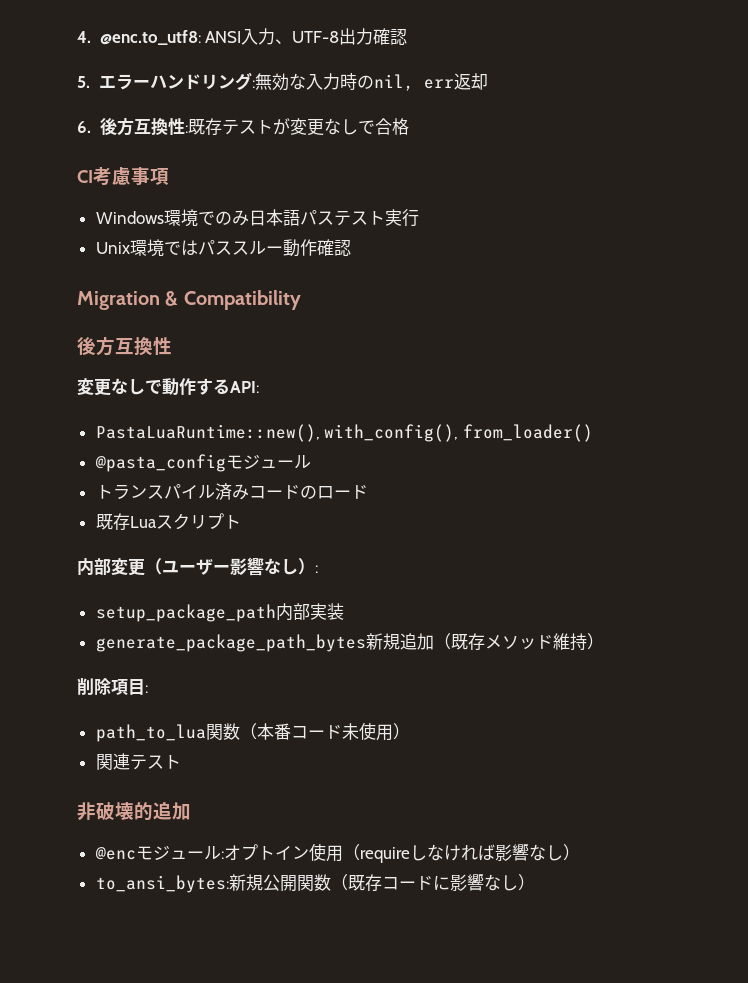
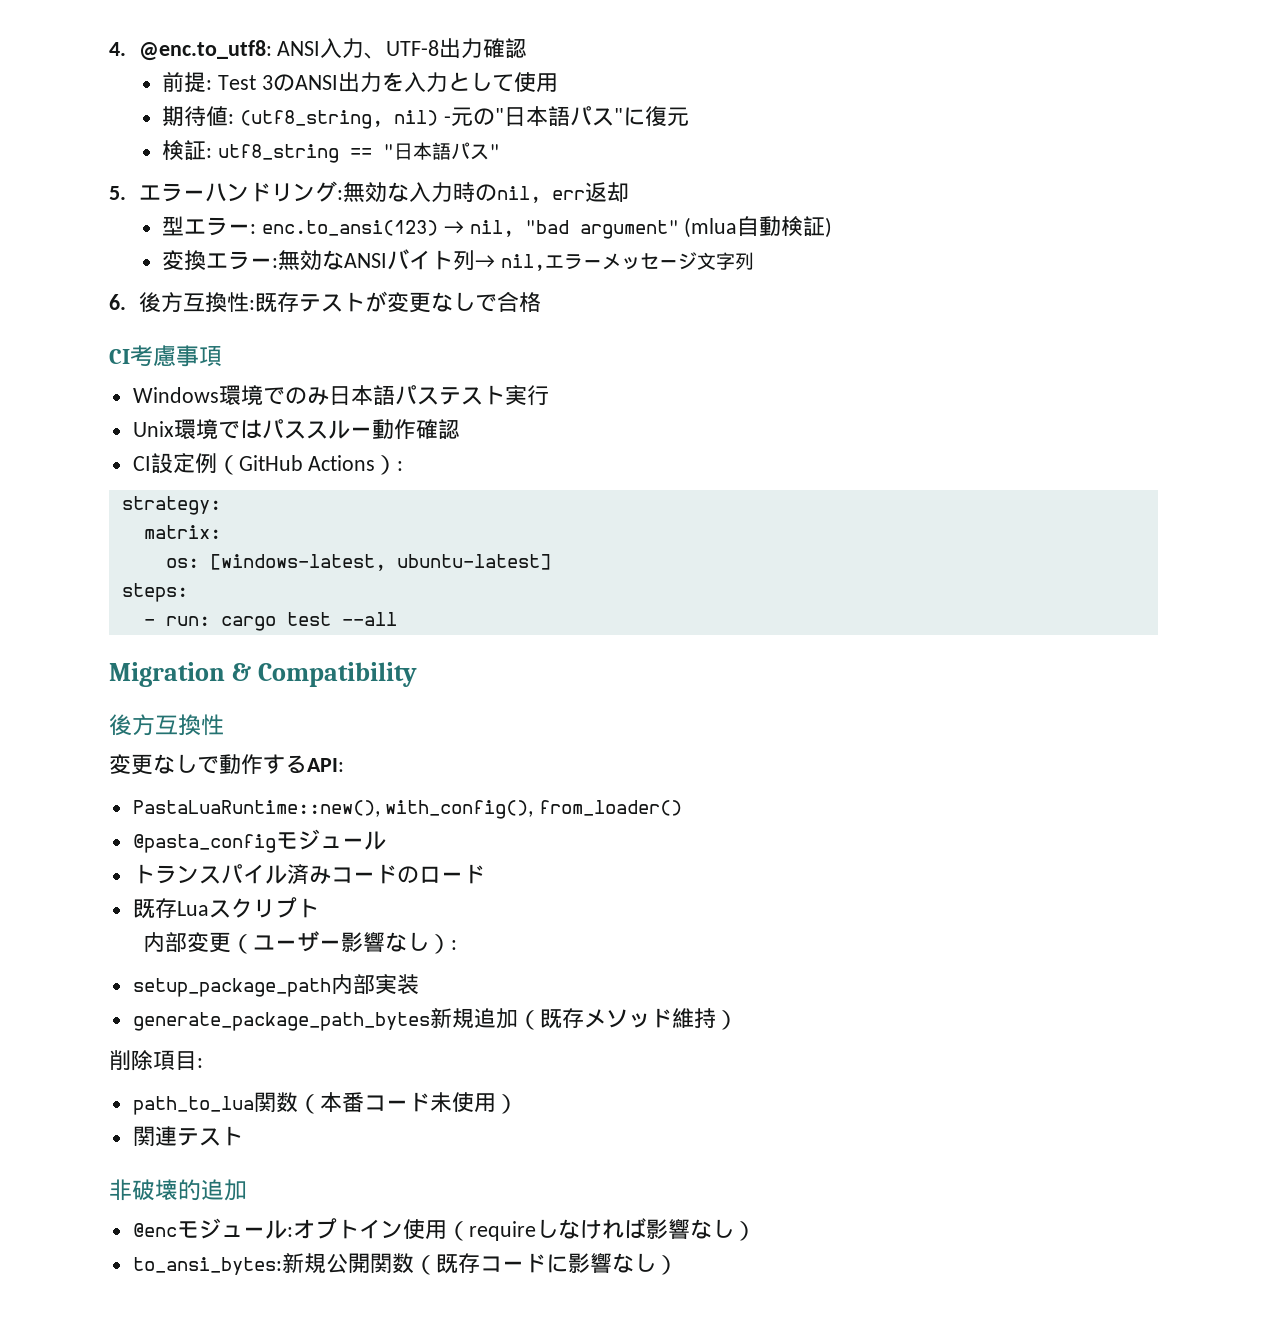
(408, 36) none -> [162,71,558,93] [162,106,689,129] [162,140,501,163] // 前提: Test 3のANSI出力を入力として使用 // 期待値: (utf8_string, nil) -元の"日本語パス"に復元 // 検証: utf8_string == "日本語パス"
(488, 81) none -> [162,216,833,239] [162,249,755,271] // 型エラー: enc.to_ansi(123) → nil, "bad argument" (mlua自動検証) // 変換エラー:無効なANSIバイト列→ nil,エラーメッセージ文字列
(351, 247) none -> [132,453,404,475] [121,496,221,515] [143,525,221,539] [165,554,551,571] [121,583,188,602] [143,612,397,631] // CI設定例（GitHub Actions）: // strategy: // matrix: // os: [windows-latest, ubuntu-latest] // steps: // - run: cargo test --all

